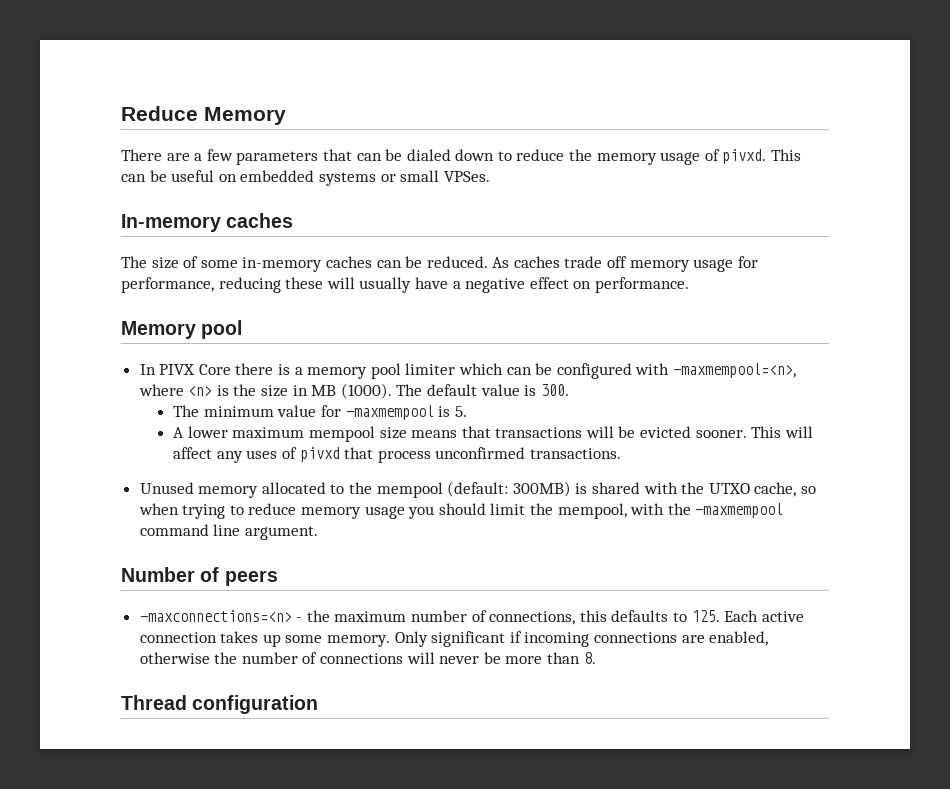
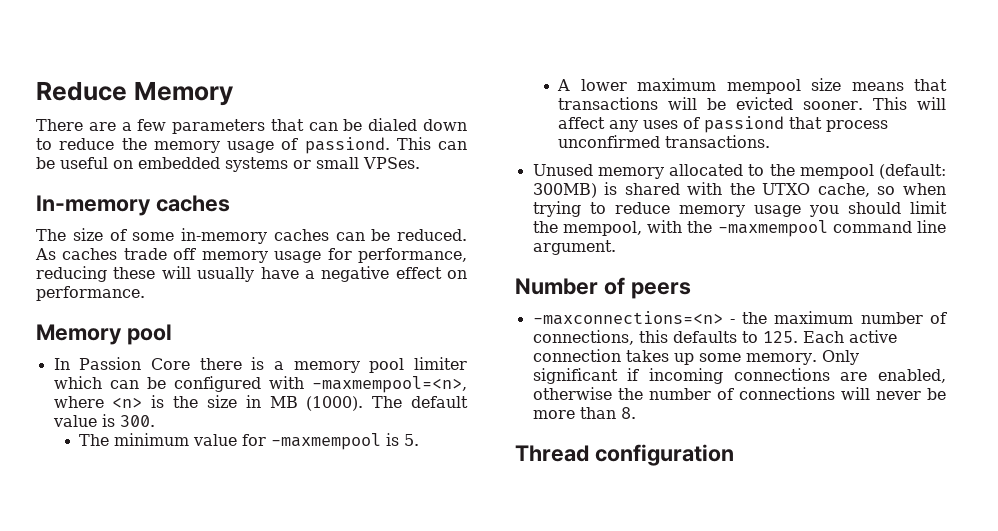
[722,149,767,164] pivxd. -> [304,137,390,154] passiond.
[159,364,196,375] PIVX -> [79,357,142,370] Passion
[299,447,340,462] pivxd -> [704,116,785,133] passiond

